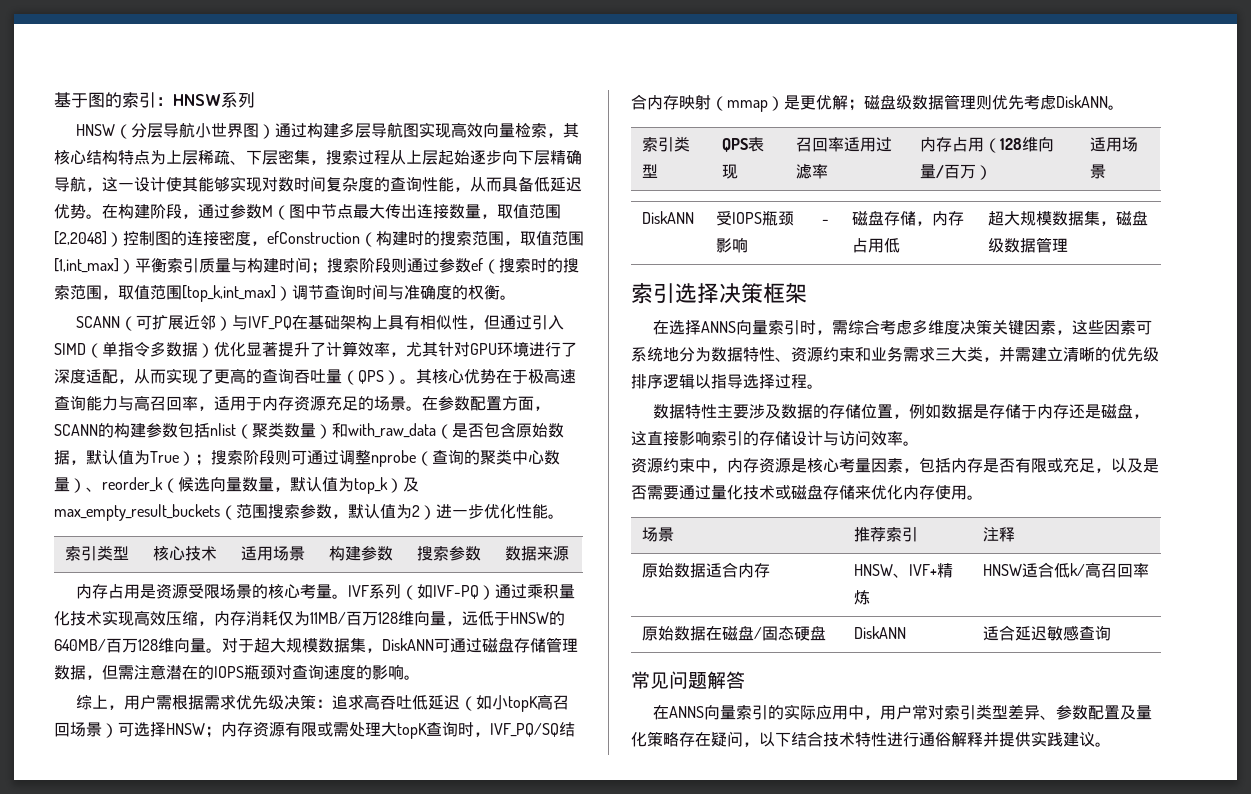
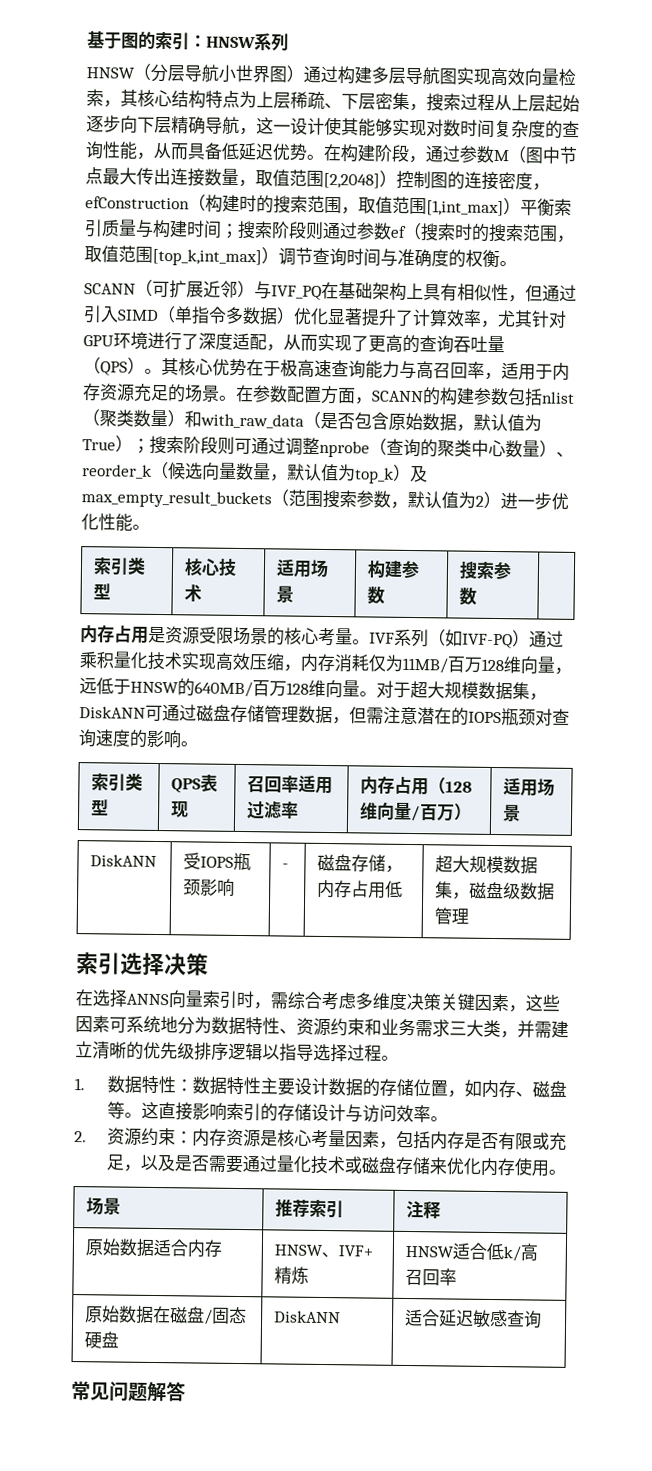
[504,546,569,561] 数据来源 -> (478, 596) none
[75,694,569,712] [54,721,575,739] [631,94,1124,112] // 综上，用户需根据需求优先级决策：追求高吞吐低延迟（如小topK高召回场景）可选择HNSW；内存资源有限或需处理大topK查询时，IVF_PQ/SQ结合内存映射（mmap）是更优解；磁盘级数据管理则优先考虑DiskANN。 -> (198, 744) none
[763,283,807,304] 框架 -> (209, 964) none
(823, 386) none -> [74,1075,193,1094] 1.数据特性：
[748,404,781,419] 涉及 -> [293,1077,329,1096] 设计
[908,404,1149,419] 例如数据是存储于内存还是磁盘， -> [463,1079,567,1099] [106,1101,142,1119] 如内存、磁盘等。
[631,458,727,473] 资源约束中， -> [74,1127,193,1147] 2.资源约束：
[652,704,1152,720] [631,731,1111,747] // 在ANNS向量索引的实际应用中，用户常对索引类型差异、参数配置及量化策略存在疑问，以下结合技术特性进行通俗解释并提供实践建议。 -> (186, 1391) none

